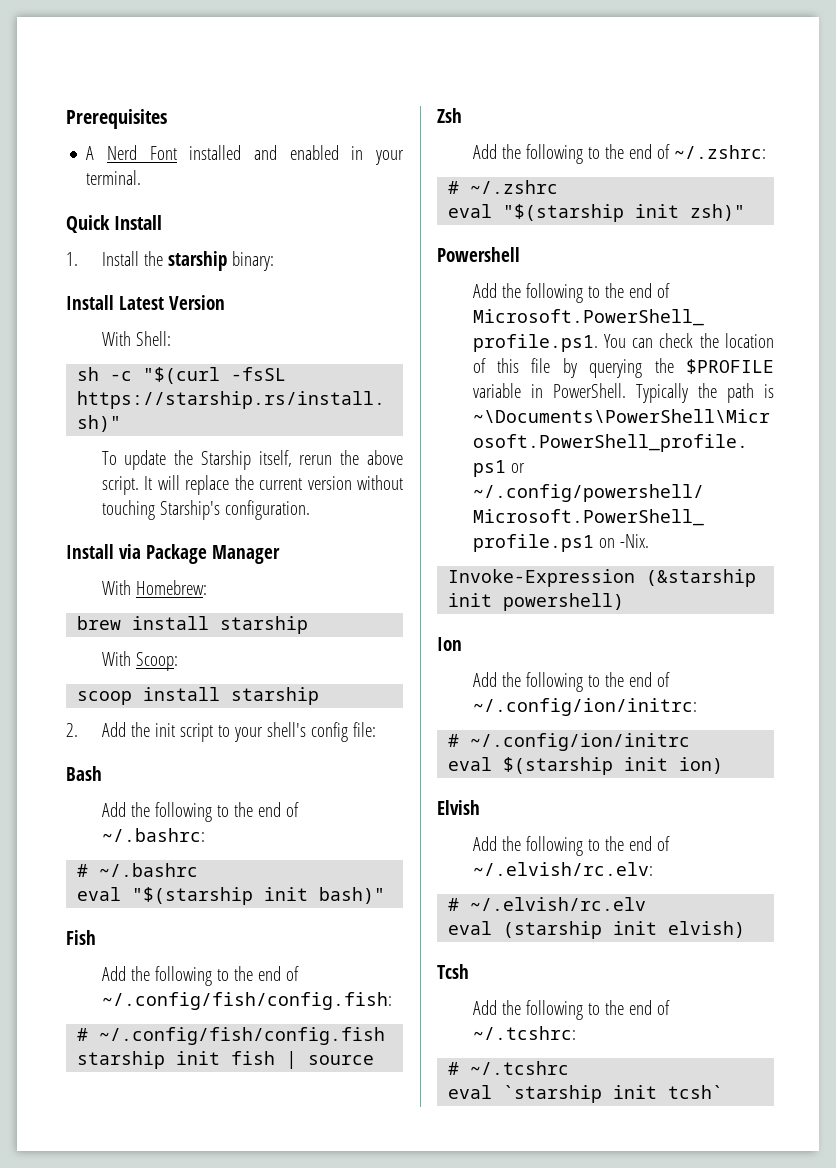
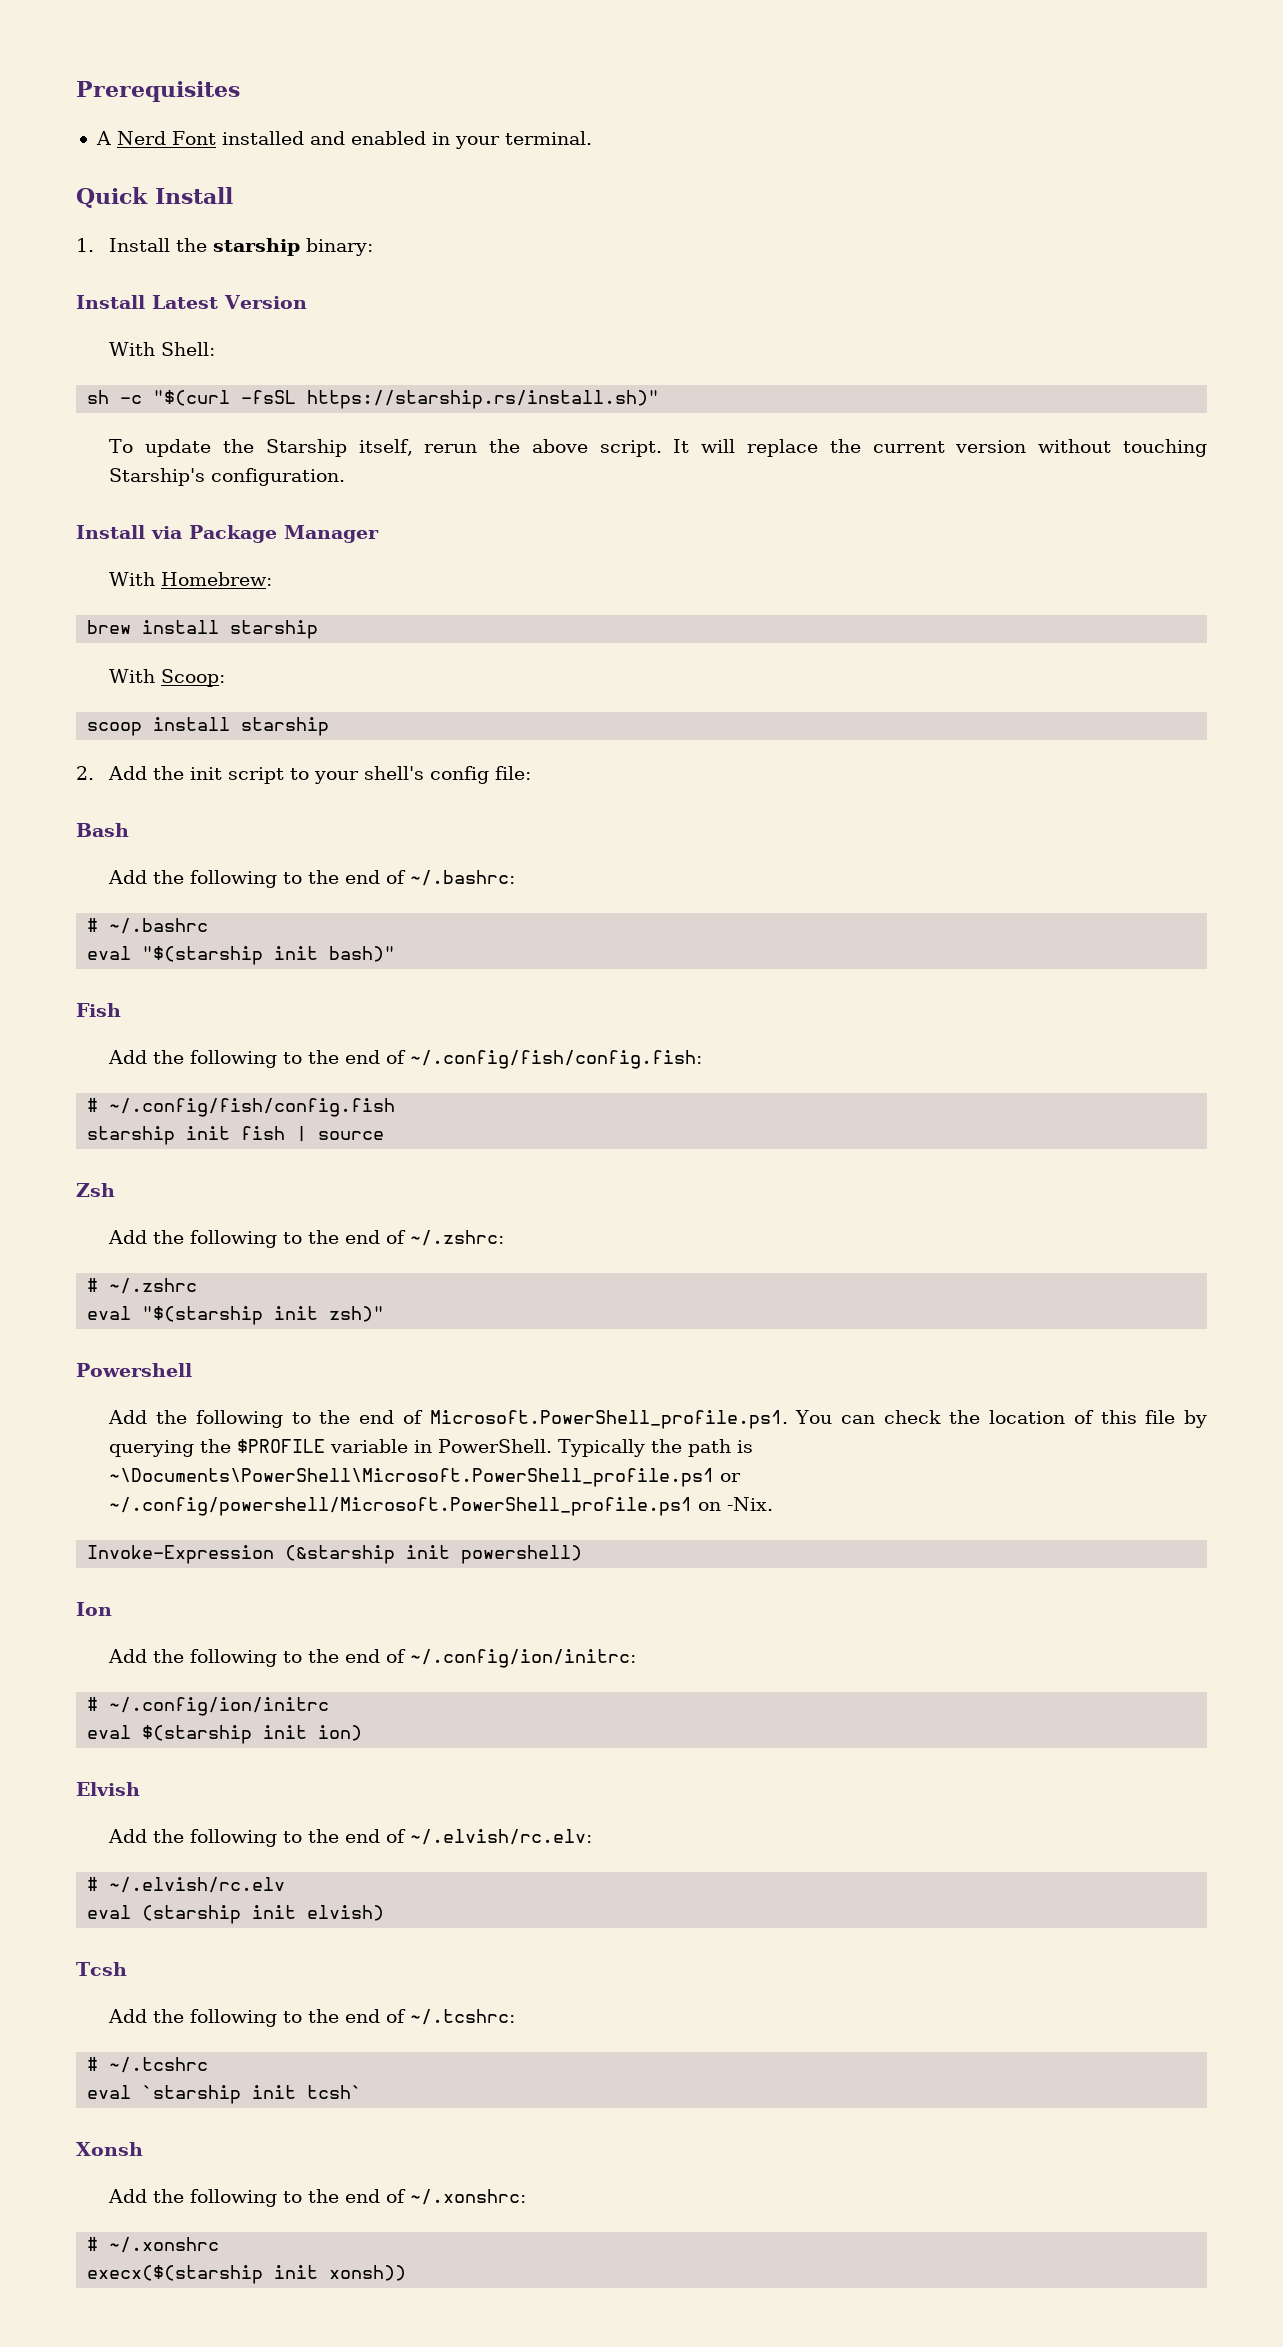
(724, 1092) none -> [76,2142,143,2156] [108,2189,527,2207] [87,2237,220,2253] [87,2265,407,2284] // Xonsh // Add the following to the end of ~/.xonshrc: // # ~/.xonshrc // execx($(starship init xonsh))

